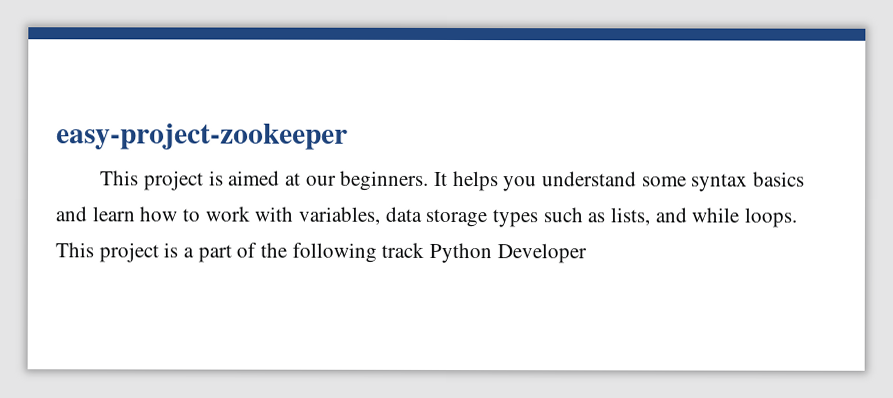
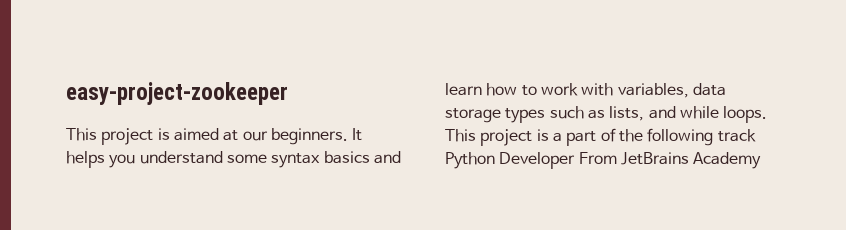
(587, 253) none -> [578,152,762,169] From JetBrains Academy

